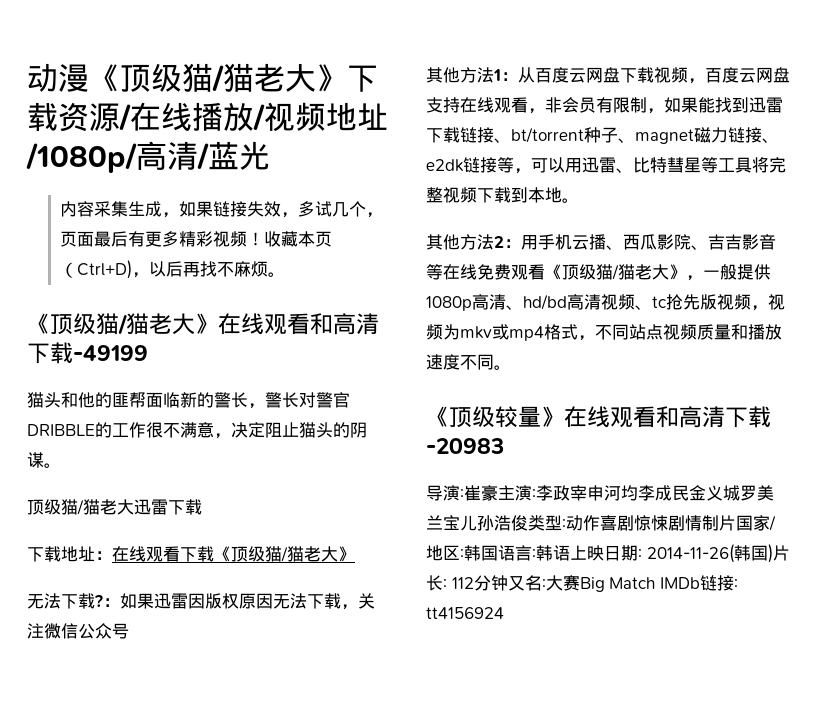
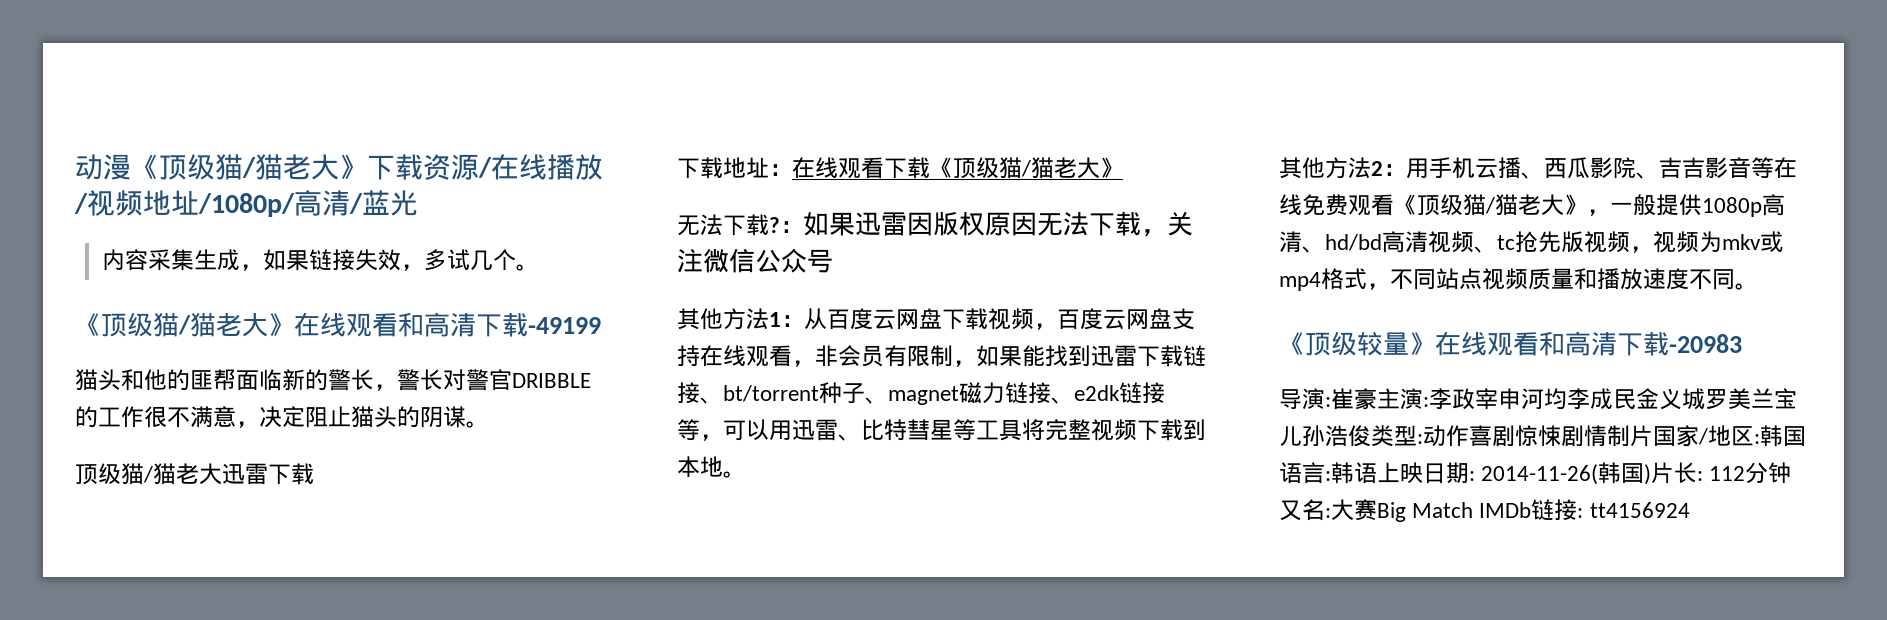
[366,212,384,218] [60,231,333,247] [60,260,269,279] ，页面最后有更多精彩视频！收藏本页（Ctrl+D)，以后再找不麻烦 -> (516, 260) none

